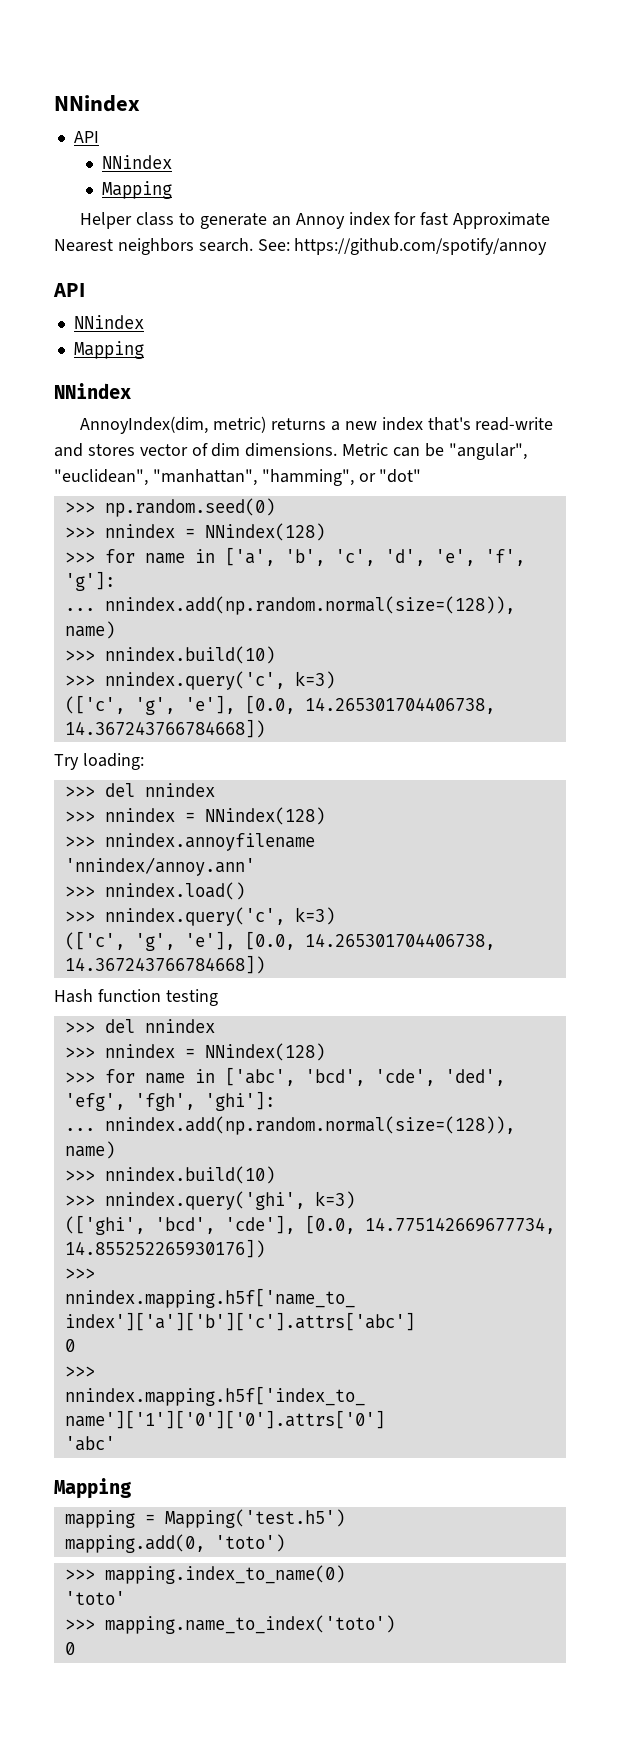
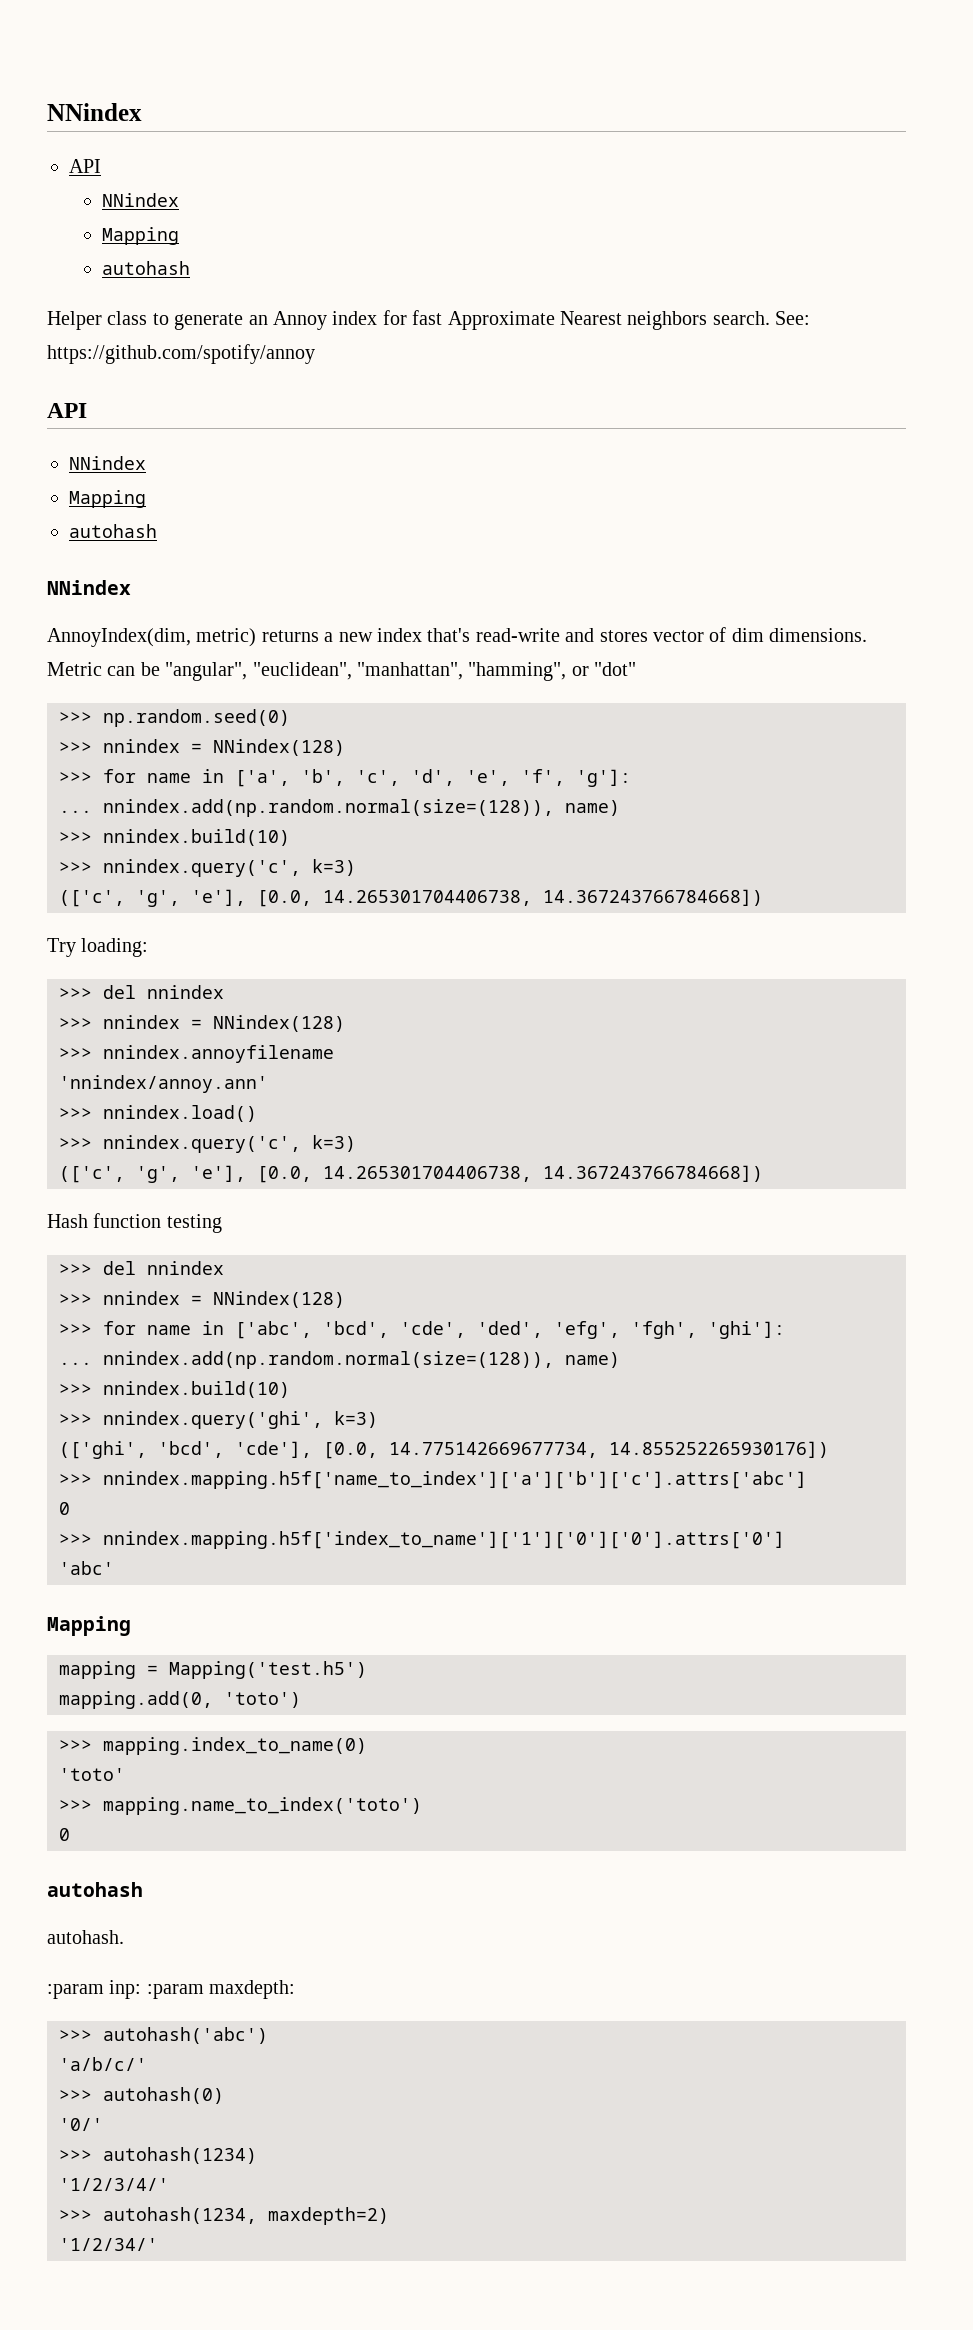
(173, 190) none -> [101,261,190,275] // autohash
(144, 350) none -> [69,524,157,538] // autohash
(75, 1648) none -> [47,1882,143,1897] [47,1930,124,1944] [47,1980,296,1999] [59,2027,268,2044] [59,2057,147,2071] [59,2087,224,2104] [59,2118,103,2131] [59,2147,257,2164] [59,2178,169,2191] [59,2207,389,2225] [59,2238,158,2251] // autohash // autohash. // :param inp: :param maxdepth: // >>> autohash('abc') // 'a/b/c/' // >>> autohash(0) // '0/' // >>> autohash(1234) // '1/2/3/4/' // >>> autohash(1234, maxdepth=2) // '1/2/34/'

